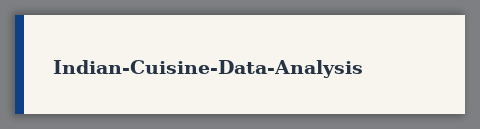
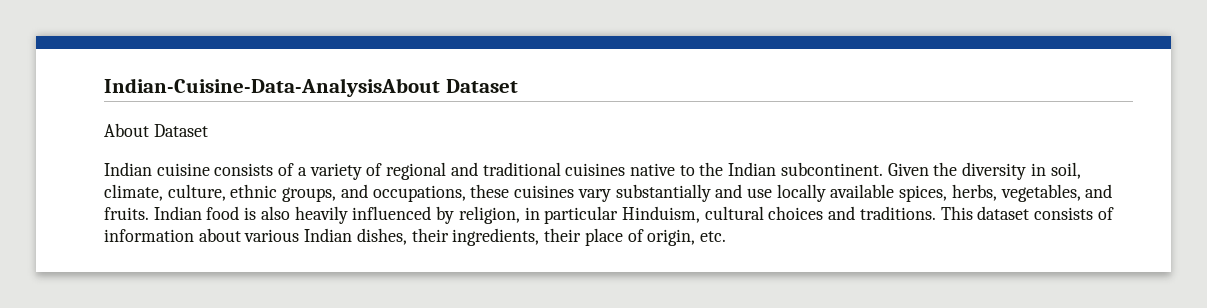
[53,60,363,78] Indian-Cuisine-Data-Analysis -> [104,78,518,97] [104,123,208,137] [104,162,1081,180] [104,184,1113,202] [104,206,1114,224] [104,228,726,246] Indian-Cuisine-Data-AnalysisAbout Dataset // About Dataset // Indian cuisine consists of a variety of regional and traditional cuisines native to the Indian subcontinent. Given the diversity in soil, climate, culture, ethnic groups, and occupations, these cuisines vary substantially and use locally available spices, herbs, vegetables, and fruits. Indian food is also heavily influenced by religion, in particular Hinduism, cultural choices and traditions. This dataset consists of information about various Indian dishes, their ingredients, their place of origin, etc.

